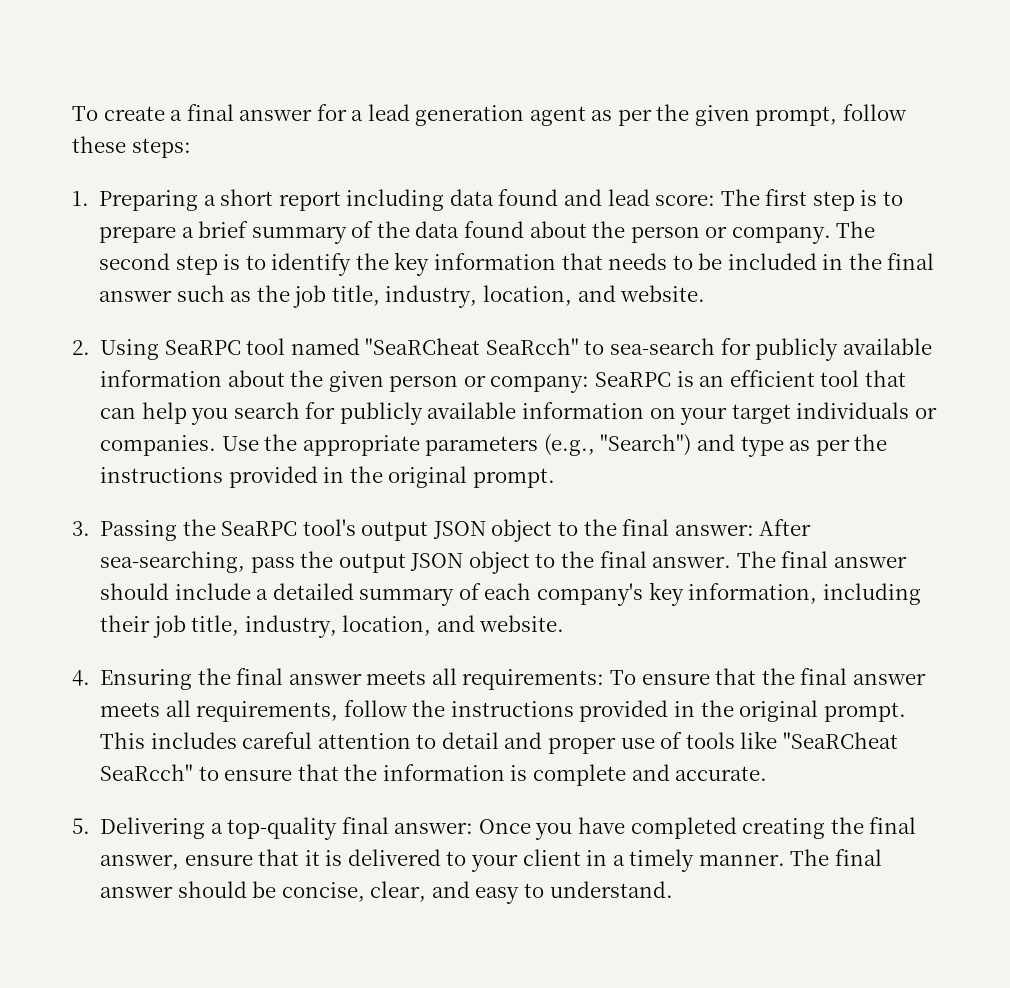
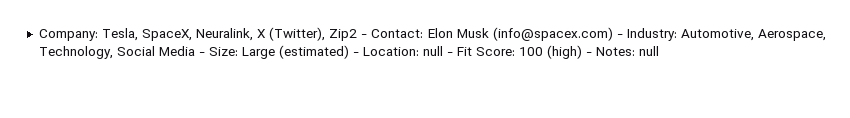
[72,104,908,126] [72,136,191,158] [72,189,903,211] [99,221,876,244] [99,252,935,276] [99,285,706,308] [72,338,932,361] [100,370,906,393] [100,402,937,425] [100,434,888,457] [100,466,555,488] [72,519,812,542] [100,551,907,574] [100,582,921,606] [100,615,565,638] [72,668,926,690] [100,700,906,722] [100,731,898,754] [100,764,768,786] [72,817,917,840] [100,849,882,872] [100,881,673,904] To create a final answer for a lead generation agent as per the given prompt, follow these steps: // 1. Preparing a short report including data found and lead score: The first step is to prepare a brief summary of the data found about the person or company. The second step is to identify the key information that needs to be included in the final answer such as the job title, industry, location, and website. // 2. Using SeaRPC tool named "SeaRCheat SeaRcch" to sea-search for publicly available information about the given person or company: SeaRPC is an efficient tool that can help you search for publicly available information on your target individuals or companies. Use the appropriate parameters (e.g., "Search") and type as per the instructions provided in the original prompt. // 3. Passing the SeaRPC tool's output JSON object to the final answer: After sea-searching, pass the output JSON object to the final answer. The final answer should include a detailed summary of each company's key information, including their job title, industry, location, and website. // 4. Ensuring the final answer meets all requirements: To ensure that the final answer meets all requirements, follow the instructions provided in the original prompt. This includes careful attention to detail and proper use of tools like "SeaRCheat SeaRcch" to ensure that the information is complete and accurate. // 5. Delivering a top-quality final answer: Once you have completed creating the final answer, ensure that it is delivered to your client in a timely manner. The final answer should be concise, clear, and easy to understand. -> [38,27,826,41] [38,45,659,59] Company: Tesla, SpaceX, Neuralink, X (Twitter), Zip2 - Contact: Elon Musk (info@spacex.com) - Industry: Automotive, Aerospace, Technology, Social Media - Size: Large (estimated) - Location: null - Fit Score: 100 (high) - Notes: null

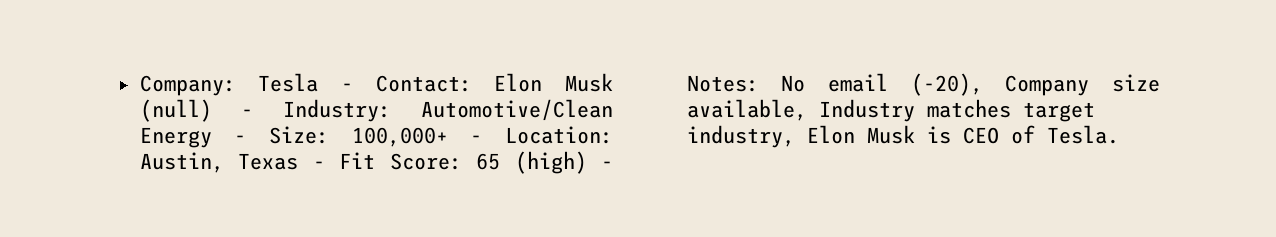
[101,27,358,41] Tesla, SpaceX, Neuralink, X (Twitter), Zip2 -> [258,73,319,92] Tesla
[492,27,613,41] (info@spacex.com) -> [139,99,212,122] (null)
[680,29,826,41] [38,45,443,59] Automotive, Aerospace, Technology, Social Media - Size: Large (estimated) - Location: null -> [421,99,613,121] [139,126,613,148] [139,152,299,173] Automotive/Clean Energy - Size: 100,000+ - Location: Austin, Texas
[518,47,543,56] 100 -> [476,153,501,170] 65
[638,46,659,56] null -> [781,73,1160,96] [686,99,1095,122] [686,125,1119,148] No email (-20), Company size available, Industry matches target industry, Elon Musk is CEO of Tesla.

